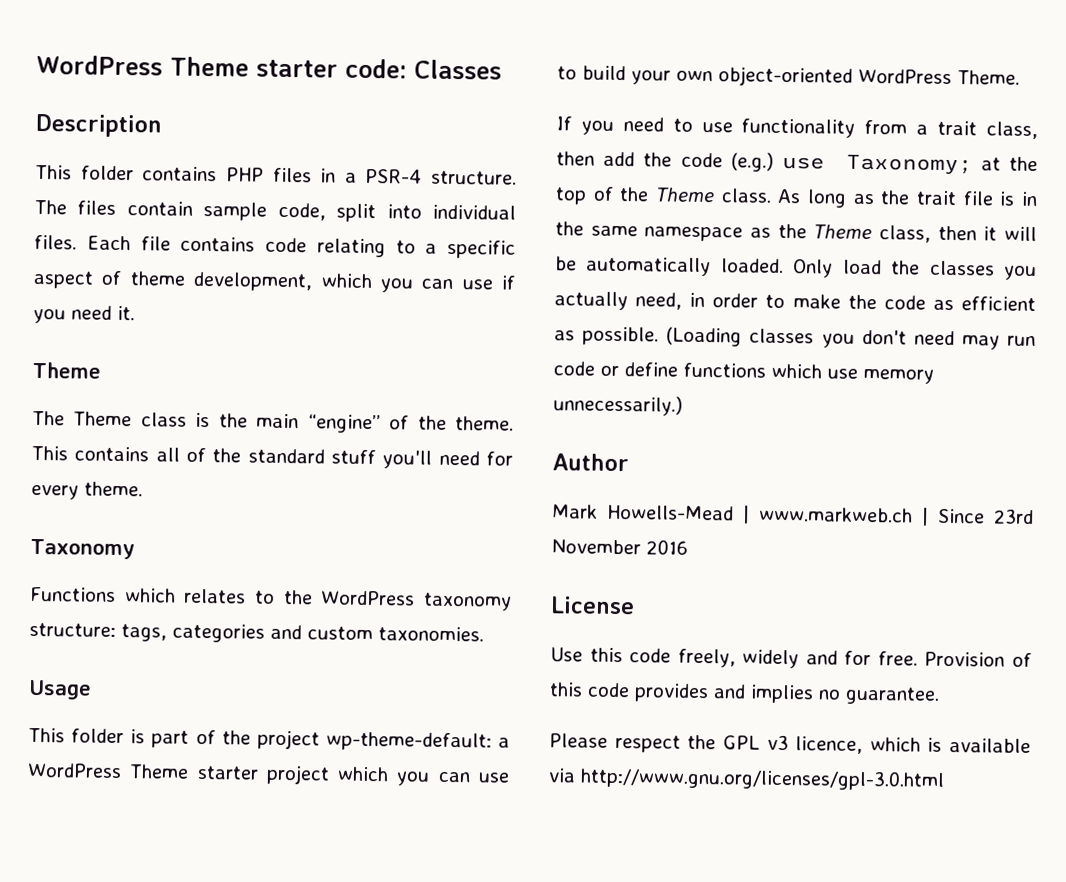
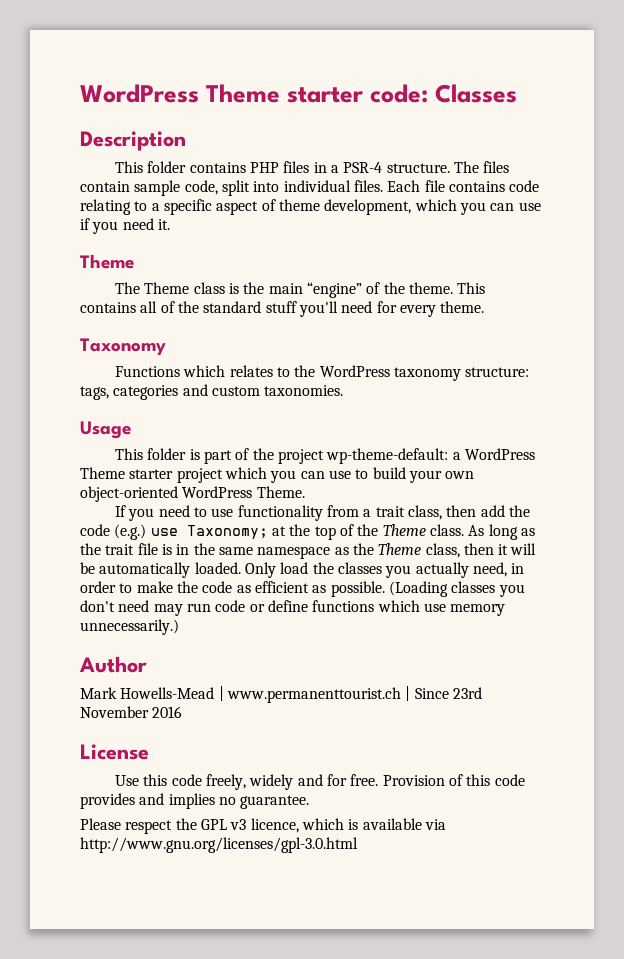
[759,506,913,523] www.markweb.ch -> [226,687,401,703] www.permanenttourist.ch

